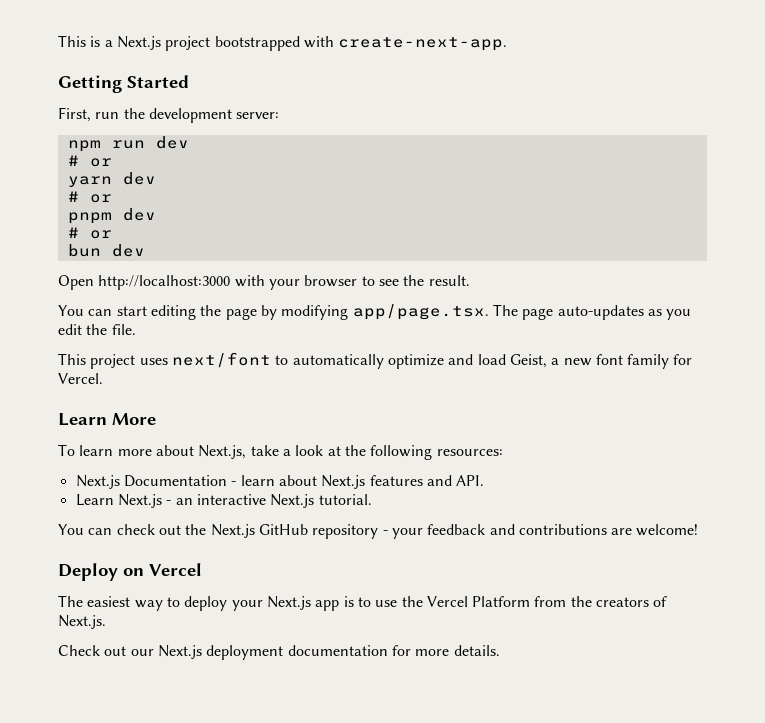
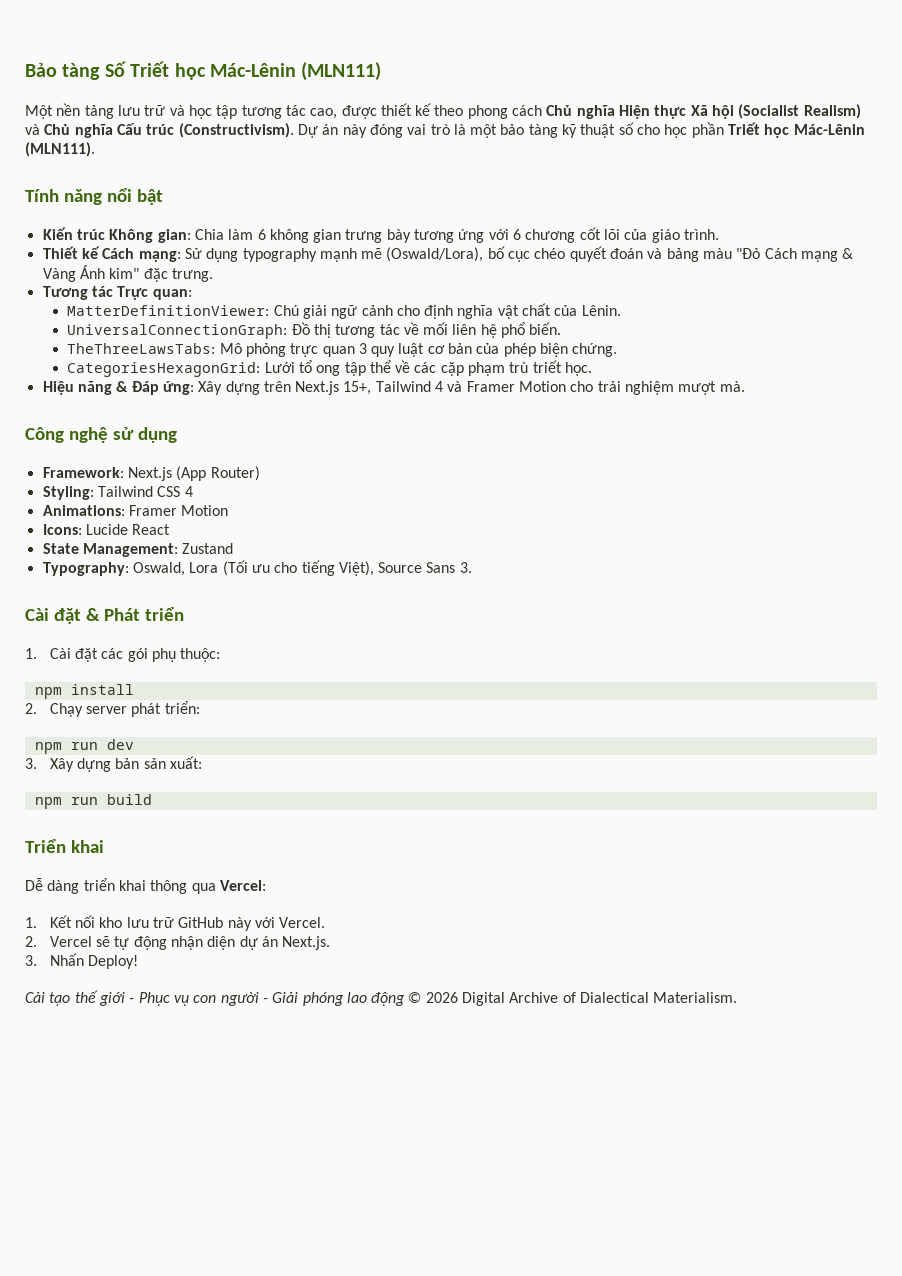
[58,35,508,51] [58,75,189,93] [58,107,280,123] [67,136,189,152] [67,155,112,167] [67,172,156,187] [67,191,112,203] [67,208,156,224] [67,227,112,239] [67,244,145,257] [58,275,470,290] [58,304,692,320] [58,324,136,335] [58,352,693,369] [58,373,103,384] [58,413,156,426] [58,444,503,460] [75,475,485,489] [75,494,372,508] [58,524,699,539] [58,563,202,581] [58,595,668,611] [58,615,106,629] [58,645,500,660] This is a Next.js project bootstrapped with create-next-app. // Getting Started // First, run the development server: // npm run dev // # or // yarn dev // # or // pnpm dev // # or // bun dev // Open http://localhost:3000 with your browser to see the result. // You can start editing the page by modifying app/page.tsx. The page auto-updates as you edit the file. // This project uses next/font to automatically optimize and load Geist, a new font family for Vercel. // Learn More // To learn more about Next.js, take a look at the following resources: // Next.js Documentation - learn about Next.js features and API. // Learn Next.js - an interactive Next.js tutorial. // You can check out the Next.js GitHub repository - your feedback and contributions are welcome! // Deploy on Vercel // The easiest way to deploy your Next.js app is to use the Vercel Platform from the creators of Next.js. // Check out our Next.js deployment documentation for more details. -> [25,61,382,81] [25,103,861,119] [25,122,865,138] [25,142,95,157] [25,188,163,205] [42,227,720,243] [42,246,854,262] [42,265,213,282] [42,286,192,300] [67,303,621,319] [67,322,562,339] [67,343,618,357] [67,360,593,377] [42,381,745,395] [25,427,177,443] [42,466,260,481] [42,486,193,500] [42,505,229,516] [42,524,171,535] [42,543,234,557] [42,560,472,576] [25,607,184,624] [25,648,221,662] [34,684,134,699] [25,701,200,717] [34,739,134,754] [25,756,202,772] [34,794,152,809] [25,839,104,853] [25,878,266,894] [25,915,326,931] [25,936,331,950] [25,953,138,969] [25,990,738,1006] Bảo tàng Số Triết học Mác-Lênin (MLN111) // Một nền tảng lưu trữ và học tập tương tác cao, được thiết kế theo phong cách Chủ nghĩa Hiện thực Xã hội (Socialist Realism) và Chủ nghĩa Cấu trúc (Constructivism). Dự án này đóng vai trò là một bảo tàng kỹ thuật số cho học phần Triết học Mác-Lênin (MLN111). // Tính năng nổi bật // Kiến trúc Không gian: Chia làm 6 không gian trưng bày tương ứng với 6 chương cốt lõi của giáo trình. // Thiết kế Cách mạng: Sử dụng typography mạnh mẽ (Oswald/Lora), bố cục chéo quyết đoán và bảng màu "Đỏ Cách mạng & Vàng Ánh kim" đặc trưng. // Tương tác Trực quan: // MatterDefinitionViewer: Chú giải ngữ cảnh cho định nghĩa vật chất của Lênin. // UniversalConnectionGraph: Đồ thị tương tác về mối liên hệ phổ biến. // TheThreeLawsTabs: Mô phỏng trực quan 3 quy luật cơ bản của phép biện chứng. // CategoriesHexagonGrid: Lưới tổ ong tập thể về các cặp phạm trù triết học. // Hiệu năng & Đáp ứng: Xây dựng trên Next.js 15+, Tailwind 4 và Framer Motion cho trải nghiệm mượt mà. // Công nghệ sử dụng // Framework: Next.js (App Router) // Styling: Tailwind CSS 4 // Animations: Framer Motion // Icons: Lucide React // State Management: Zustand // Typography: Oswald, Lora (Tối ưu cho tiếng Việt), Source Sans 3. // Cài đặt & Phát triển // 1. Cài đặt các gói phụ thuộc: // npm install // 2. Chạy server phát triển: // npm run dev // 3. Xây dựng bản sản xuất: // npm run build // Triển khai // Dễ dàng triển khai thông qua Vercel: // 1. Kết nối kho lưu trữ GitHub này với Vercel. // 2. Vercel sẽ tự động nhận diện dự án Next.js. // 3. Nhấn Deploy! // Cải tạo thế giới - Phục vụ con người - Giải phóng lao động © 2026 Digital Archive of Dialectical Materialism.

